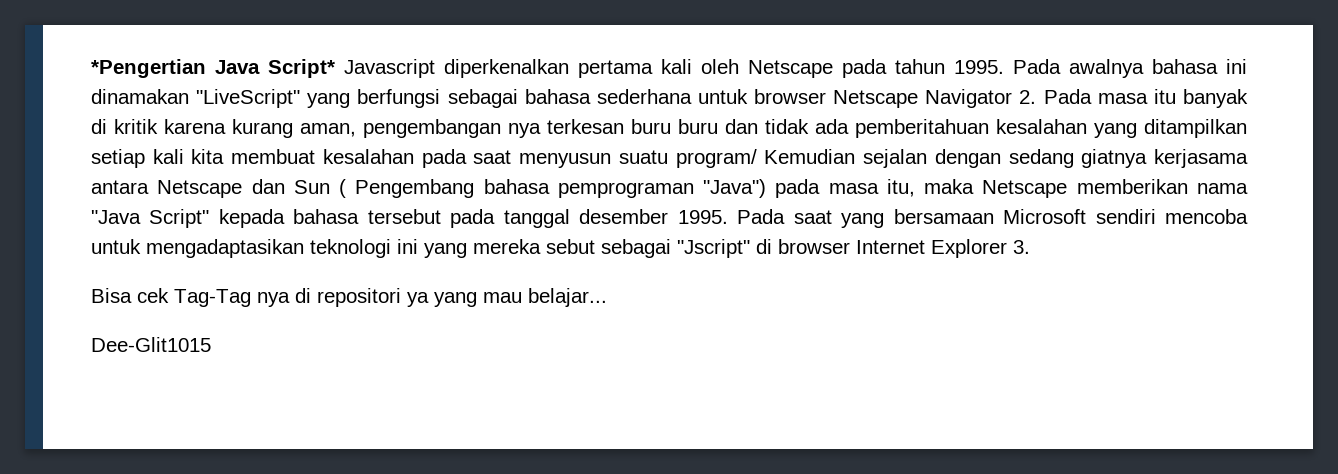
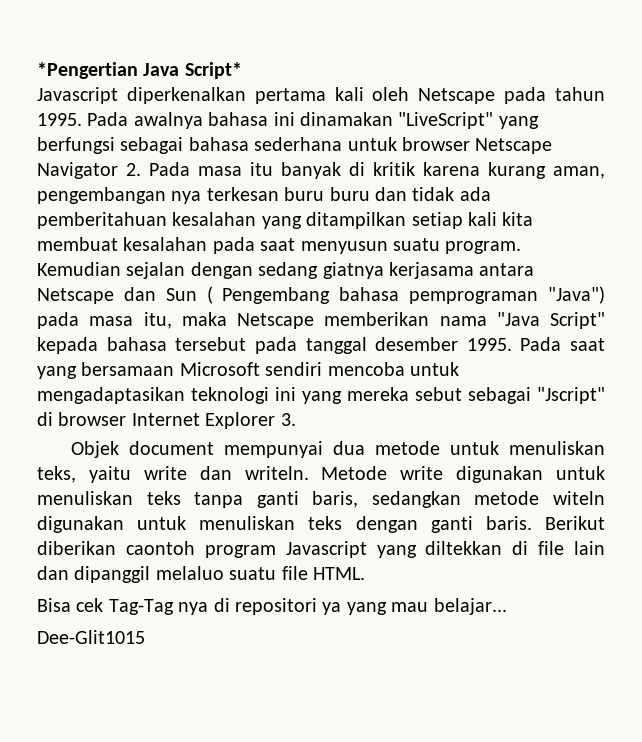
(335, 68) none -> (242, 70) //
[675,149,757,168] program/ -> [445,241,522,254] program.
(1030, 247) none -> [71,441,605,458] [37,466,605,483] [37,491,605,508] [37,516,606,533] [37,541,605,558] [37,566,365,583] // Objek document mempunyai dua metode untuk menuliskan teks, yaitu write dan writeln. Metode write digunakan untuk menuliskan teks tanpa ganti baris, sedangkan metode witeln digunakan untuk menuliskan teks dengan ganti baris. Berikut diberikan caontoh program Javascript yang diltekkan di file lain dan dipanggil melaluo suatu file HTML.

